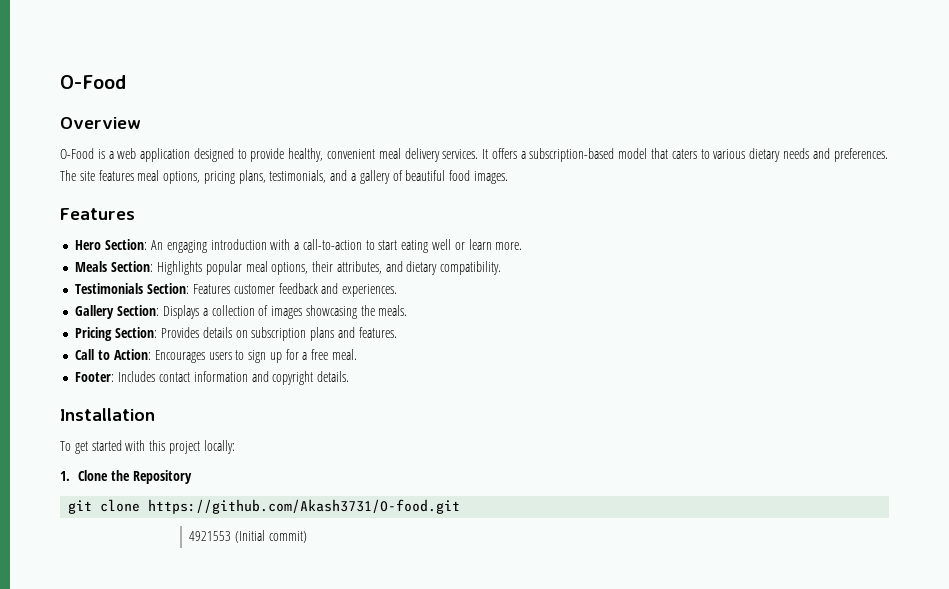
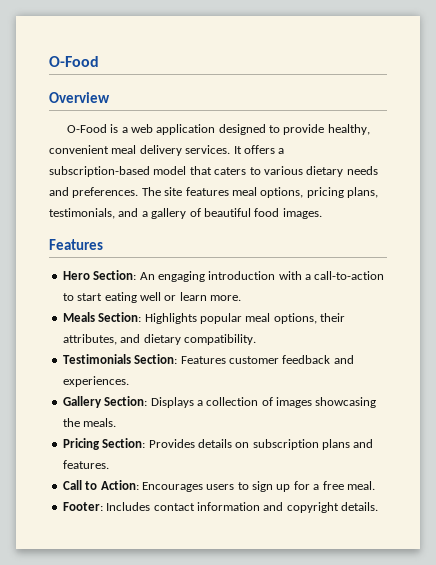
[60,408,155,421] [60,440,235,454] [60,470,193,484] [68,499,461,514] [189,530,307,543] // Installation // To get started with this project locally: // 1. Clone the Repository // git clone https://github.com/Akash3731/O-food.git // 4921553 (Initial commit) -> (378, 506) none

